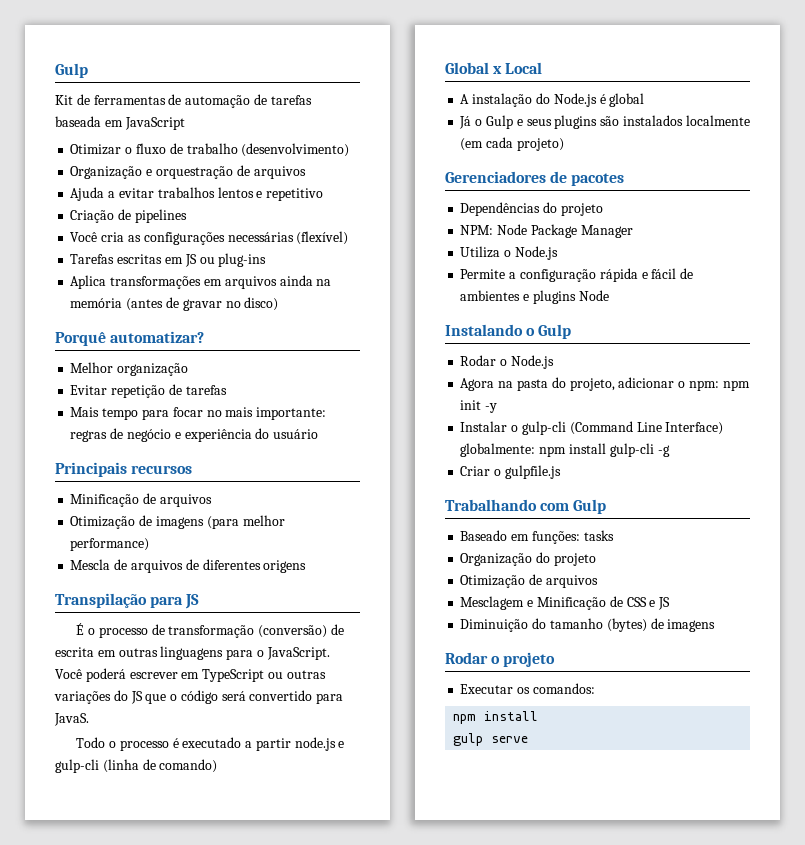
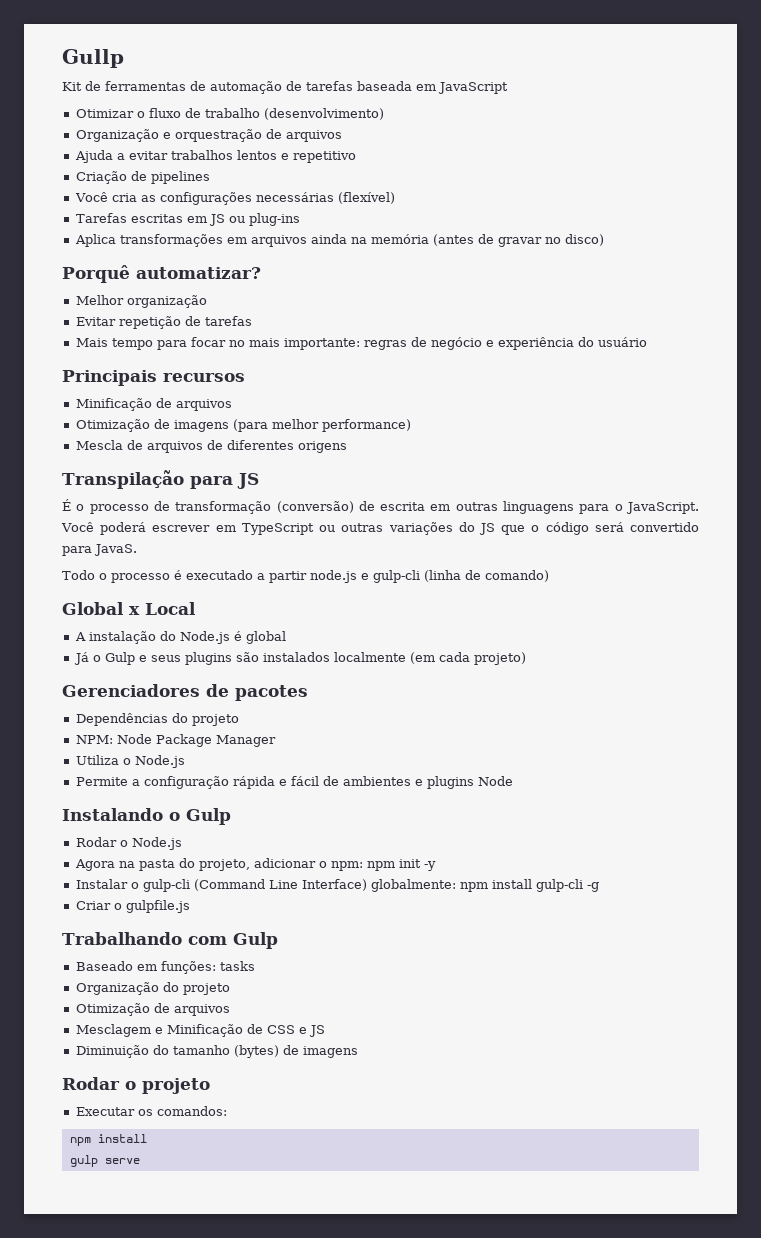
[55,63,88,78] Gulp -> [62,49,124,68] Gullp

